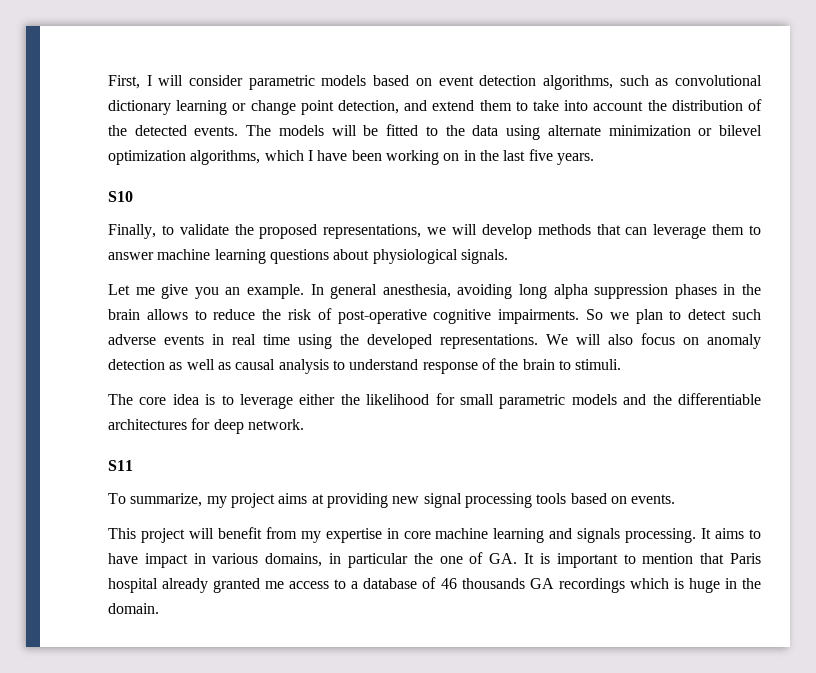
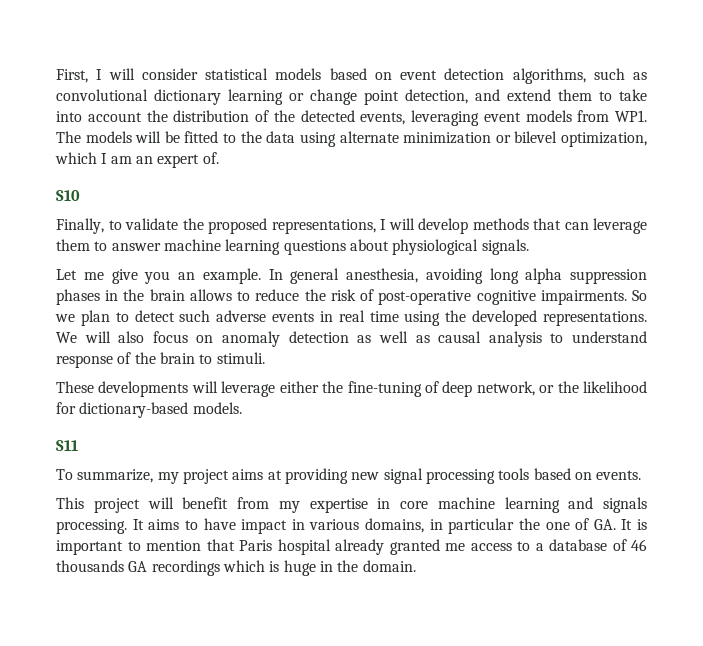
[248,75,315,90] parametric -> [205,68,268,80] statistical
[194,126,239,136] events. -> [360,110,647,126] events, leveraging event models from WP1.
[108,149,594,165] optimization algorithms, which I have been working on in the last five years. -> [561,132,648,147] [55,152,219,168] optimization, which I am an expert of.
[427,227,447,235] we -> [380,219,386,230] I
[108,393,761,409] [108,418,304,434] The core idea is to leverage either the likelihood for small parametric models and the differentiable architectures for deep network. -> [56,381,648,397] [56,402,242,418] These developments will leverage either the fine-tuning of deep network, or the likelihood for dictionary-based models.

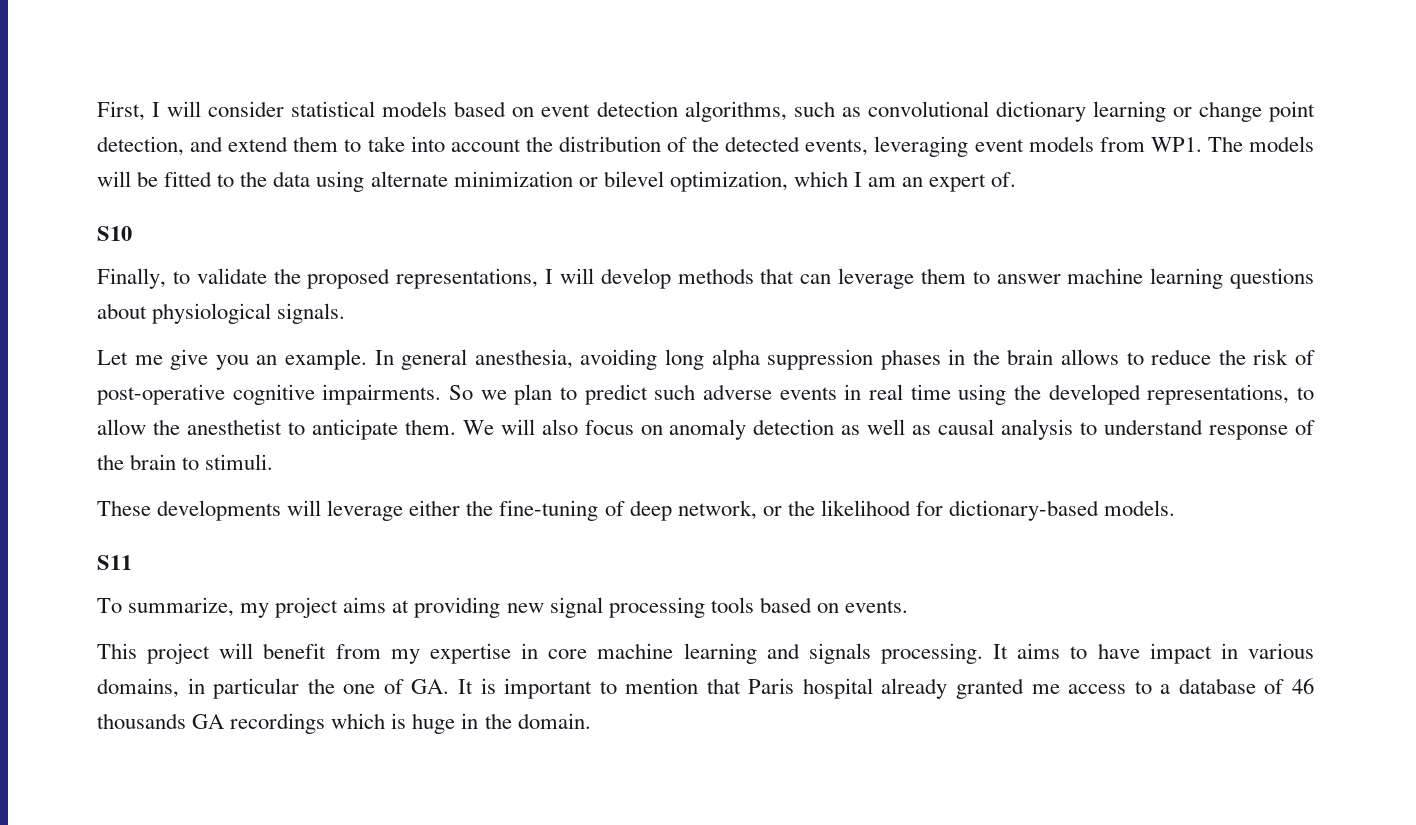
[134,310,175,322] detect -> [584,384,648,405] predict
[543,311,648,326] representations. -> [1147,384,1314,405] [97,419,456,440] representations, to allow the anesthetist to anticipate them.

